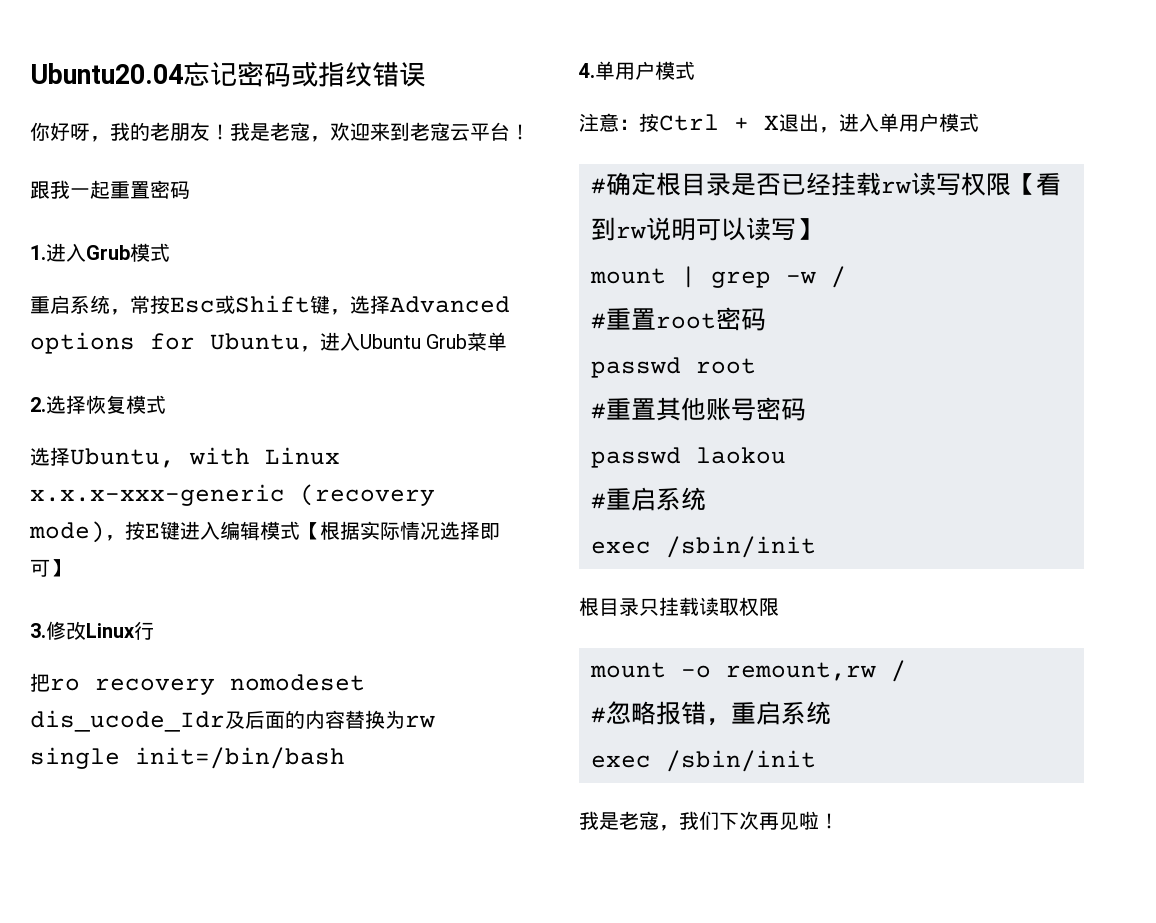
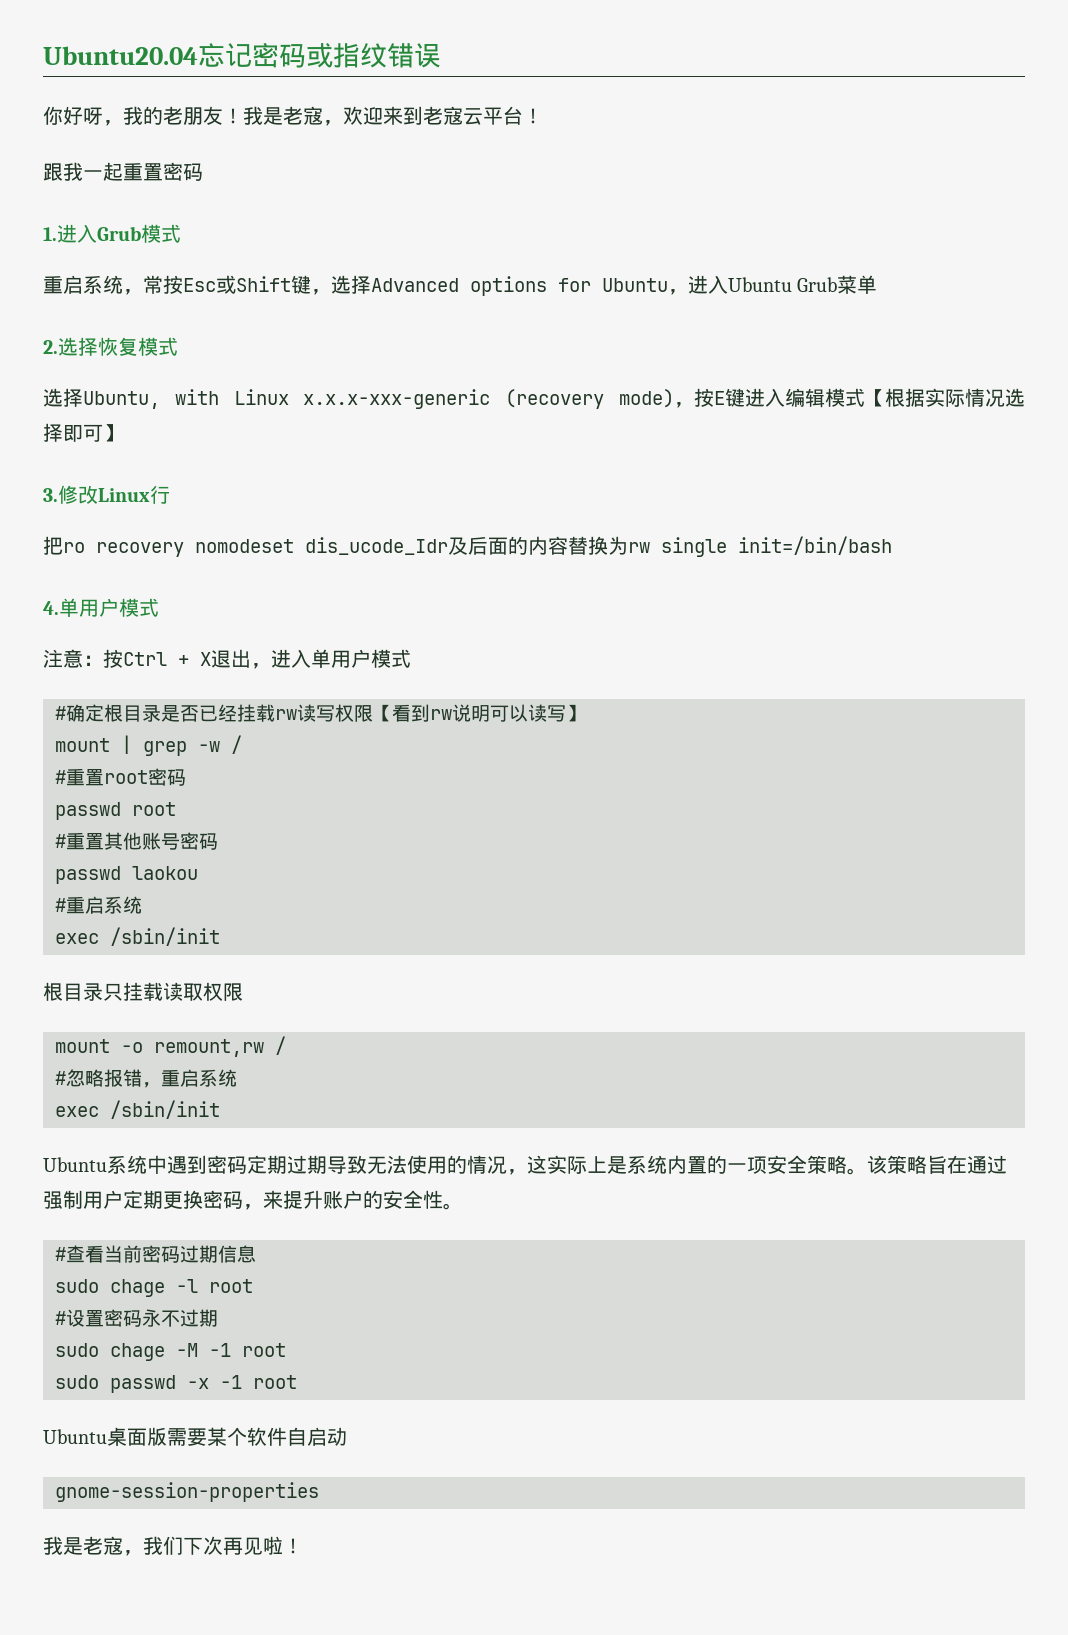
(816, 761) none -> [43,1155,1007,1175] [43,1190,463,1210] [55,1245,256,1263] [55,1279,253,1297] [55,1309,218,1327] [55,1343,286,1361] [55,1375,297,1393] [43,1427,347,1446] [55,1482,319,1502] // Ubuntu系统中遇到密码定期过期导致无法使用的情况，这实际上是系统内置的一项安全策略。该策略旨在通过强制用户定期更换密码，来提升账户的安全性。 // #查看当前密码过期信息 // sudo chage -l root // #设置密码永不过期 // sudo chage -M -1 root // sudo passwd -x -1 root // Ubuntu桌面版需要某个软件自启动 // gnome-session-properties

